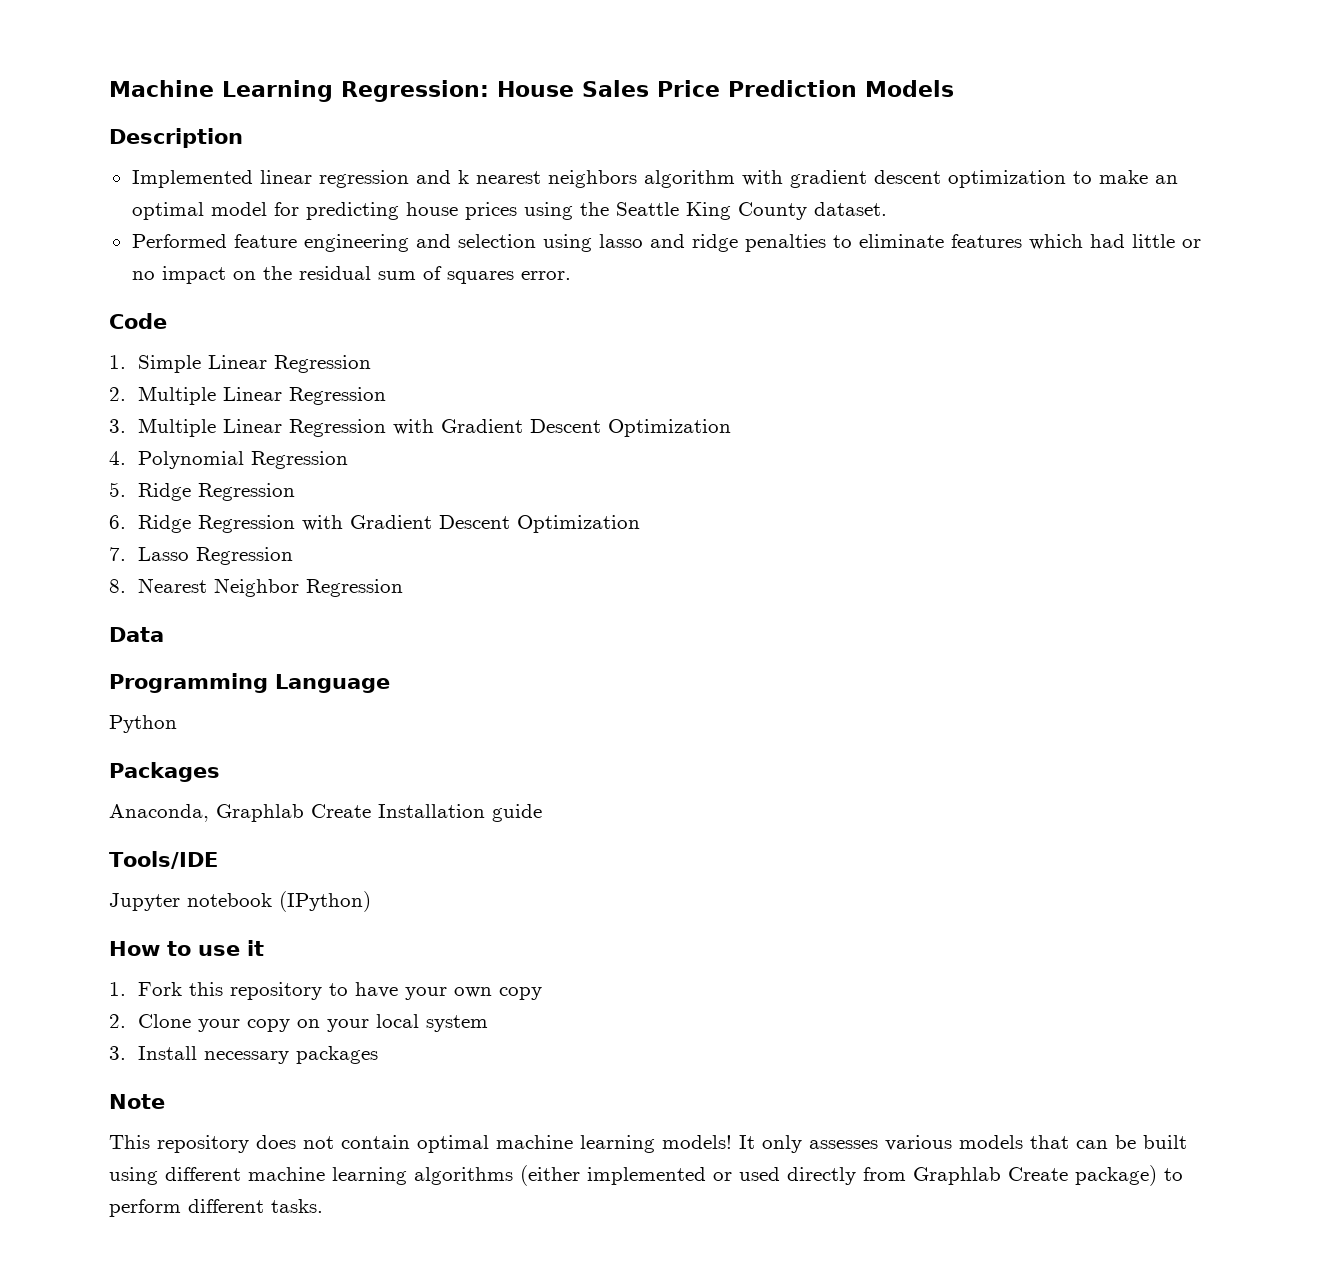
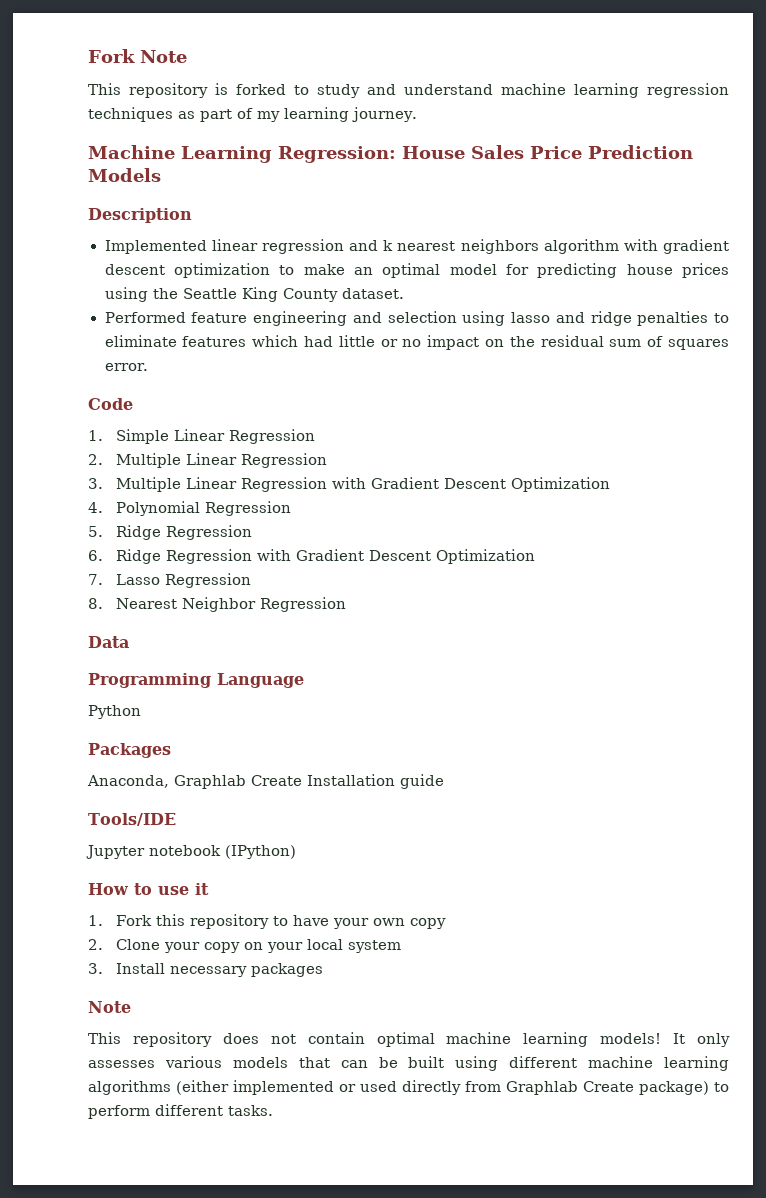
(109, 88) none -> [88,49,187,63] [88,83,729,98] [88,107,417,122] Fork Note // This repository is forked to study and understand machine learning regression techniques as part of my learning journey. //

